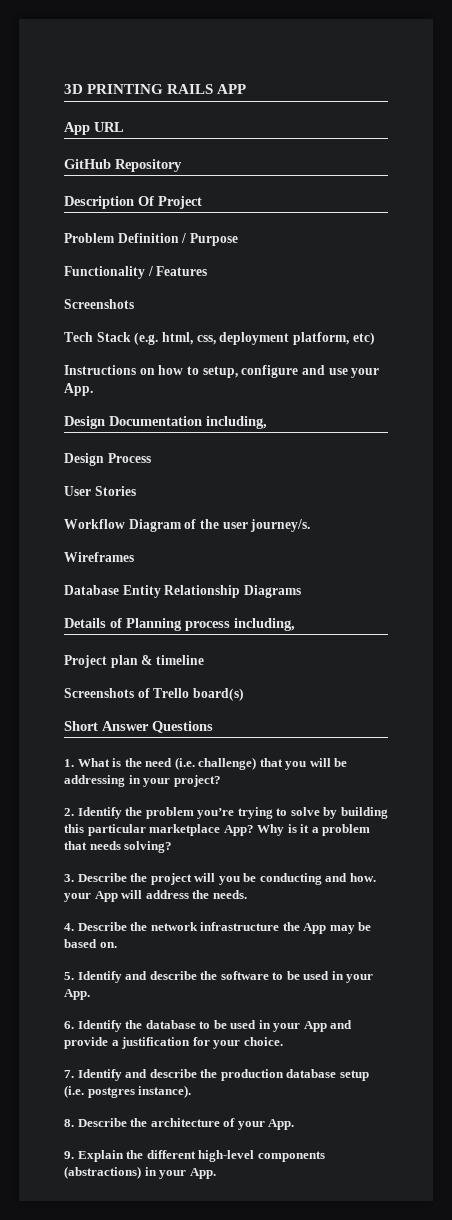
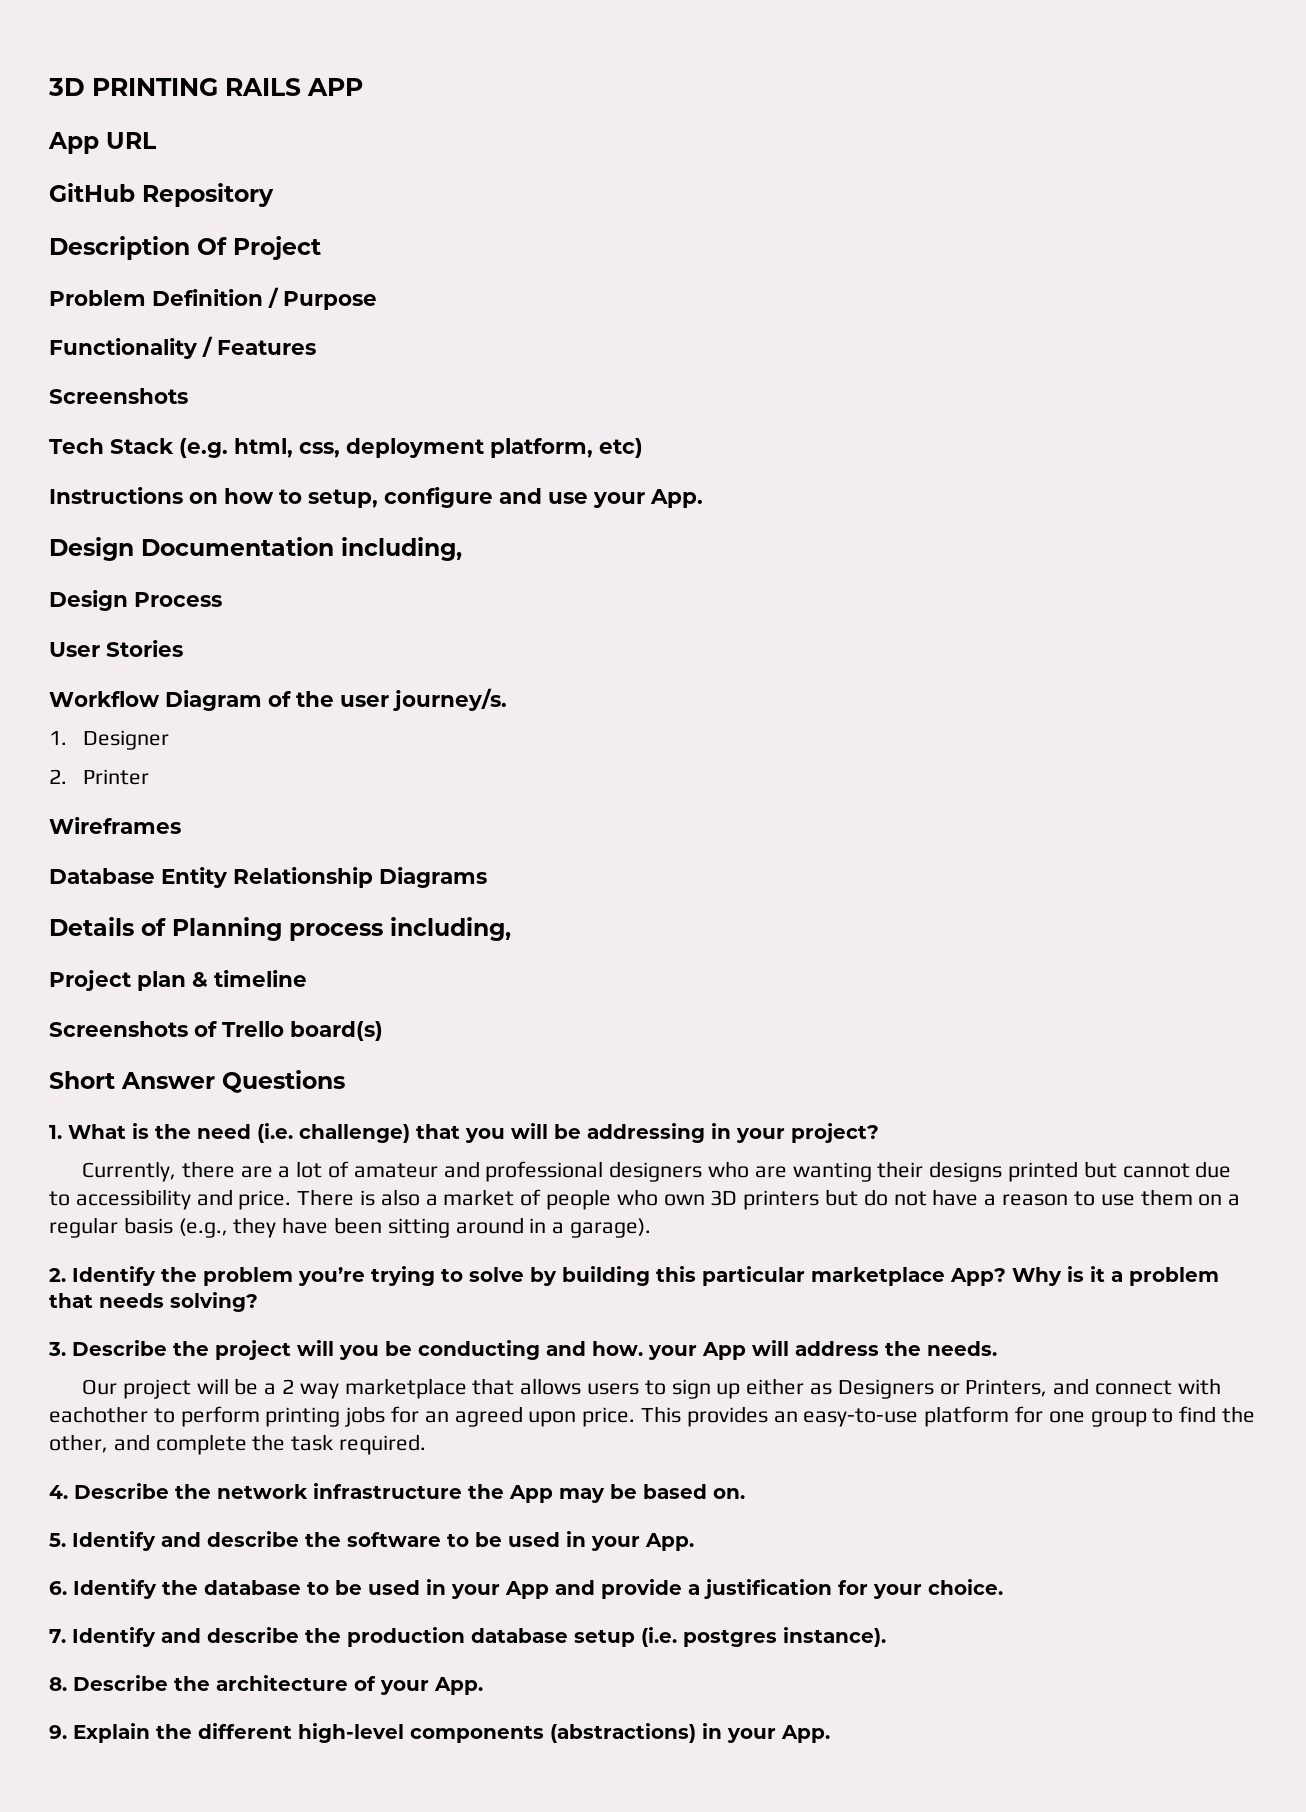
(311, 525) none -> [49,730,170,750] [49,769,150,785] // 1. Designer // 2. Printer
(221, 781) none -> [81,1161,1232,1182] [49,1189,1241,1210] [49,1217,652,1238] // Currently, there are a lot of amateur and professional designers who are wanting their designs printed but cannot due to accessibility and price. There is also a market of people who own 3D printers but do not have a reason to use them on a regular basis (e.g., they have been sitting around in a garage).
(247, 894) none -> [81,1378,1221,1399] [49,1406,1256,1427] [49,1434,427,1455] // Our project will be a 2 way marketplace that allows users to sign up either as Designers or Printers, and connect with eachother to perform printing jobs for an agreed upon price. This provides an easy-to-use platform for one group to find the other, and complete the task required.

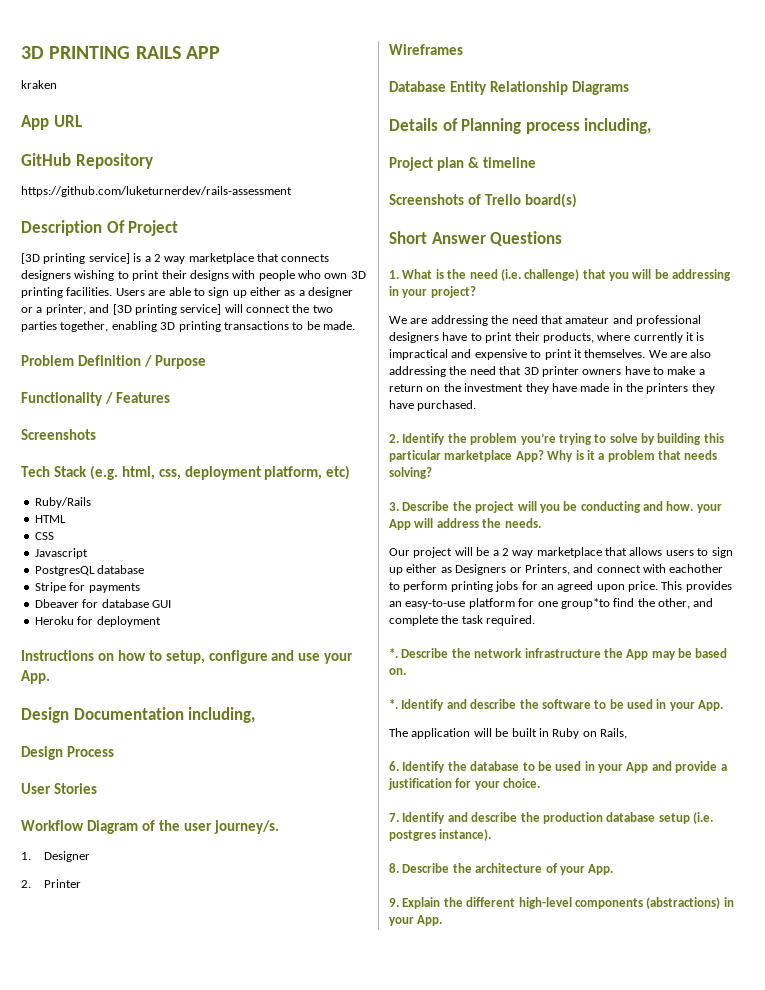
(363, 87) none -> [21,80,57,89] // kraken
(274, 195) none -> [21,186,292,197] // https://github.com/luketurnerdev/rails-assessment
(321, 248) none -> [21,253,330,264] [21,270,366,281] [21,287,354,298] [21,304,333,315] [21,321,355,332] // [3D printing service] is a 2 way marketplace that connects designers wishing to print their designs with people who own 3D printing facilities. Users are able to sign up either as a designer or a printer, and [3D printing service] will connect the two parties together, enabling 3D printing transactions to be made.
(643, 448) none -> [34,497,91,508] [34,515,66,523] [34,532,54,540] [34,548,88,559] [34,565,145,576] [34,582,140,593] [34,599,171,608] [34,616,161,627] // Ruby/Rails // HTML // CSS // Javascript // PostgresQL database // Stripe for payments // Dbeaver for database GUI // Heroku for deployment
[81,1161,1232,1182] [49,1189,1241,1210] [49,1217,652,1238] Currently, there are a lot of amateur and professional designers who are wanting their designs printed but cannot due to accessibility and price. There is also a market of people who own 3D printers but do not have a reason to use them on a regular basis (e.g., they have been sitting around in a garage). -> [389,315,701,326] [389,332,705,343] [389,349,712,360] [389,366,705,377] [389,383,715,394] [389,400,477,411] We are addressing the need that amateur and professional designers have to print their products, where currently it is impractical and expensive to print it themselves. We are also addressing the need that 3D printer owners have to make a return on the investment they have made in the printers they have purchased.
[1090,1408,1174,1427] group to -> [560,598,610,609] group*to
[49,1485,68,1499] 4. -> [389,648,398,658] *.
[49,1533,66,1547] 5. -> [389,699,398,709] *.
(694, 1542) none -> [389,728,627,739] // The application will be built in Ruby on Rails,

